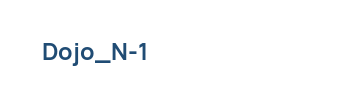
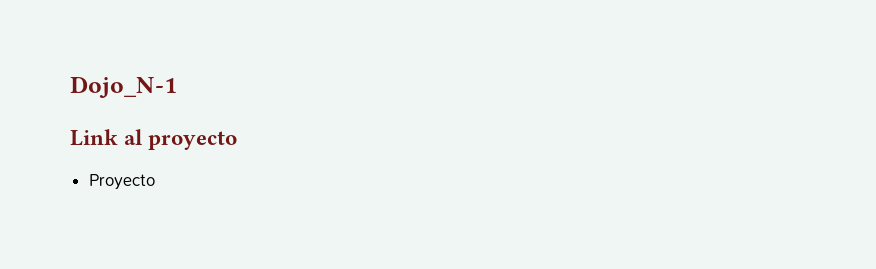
(148, 54) none -> [70,129,238,150] [88,174,155,190] // Link al proyecto // Proyecto

